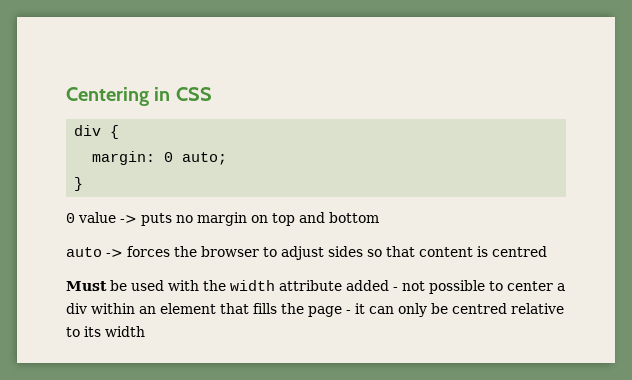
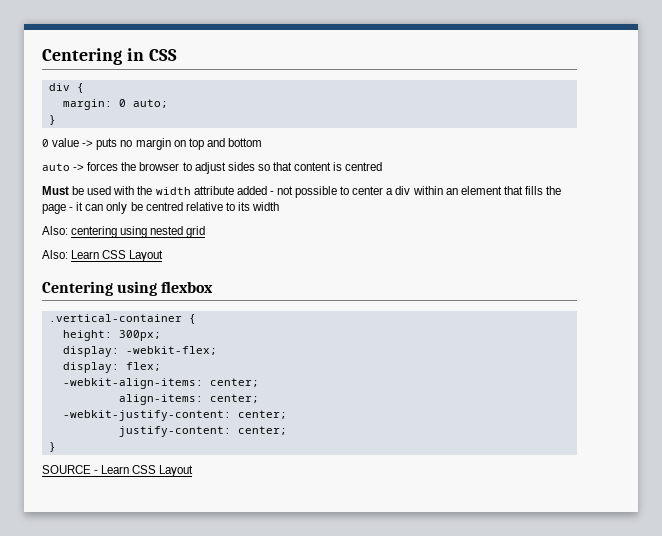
(145, 331) none -> [42,226,206,238] [42,250,164,262] [42,281,214,296] [48,314,196,324] [62,330,161,341] [62,346,217,357] [62,362,161,373] [62,378,259,389] [118,394,259,405] [62,410,287,421] [118,426,287,437] [48,442,56,452] [42,465,194,477] // Also: centering using nested grid // Also: Learn CSS Layout // Centering using flexbox // .vertical-container { // height: 300px; // display: -webkit-flex; // display: flex; // -webkit-align-items: center; // align-items: center; // -webkit-justify-content: center; // justify-content: center; // } // SOURCE - Learn CSS Layout

